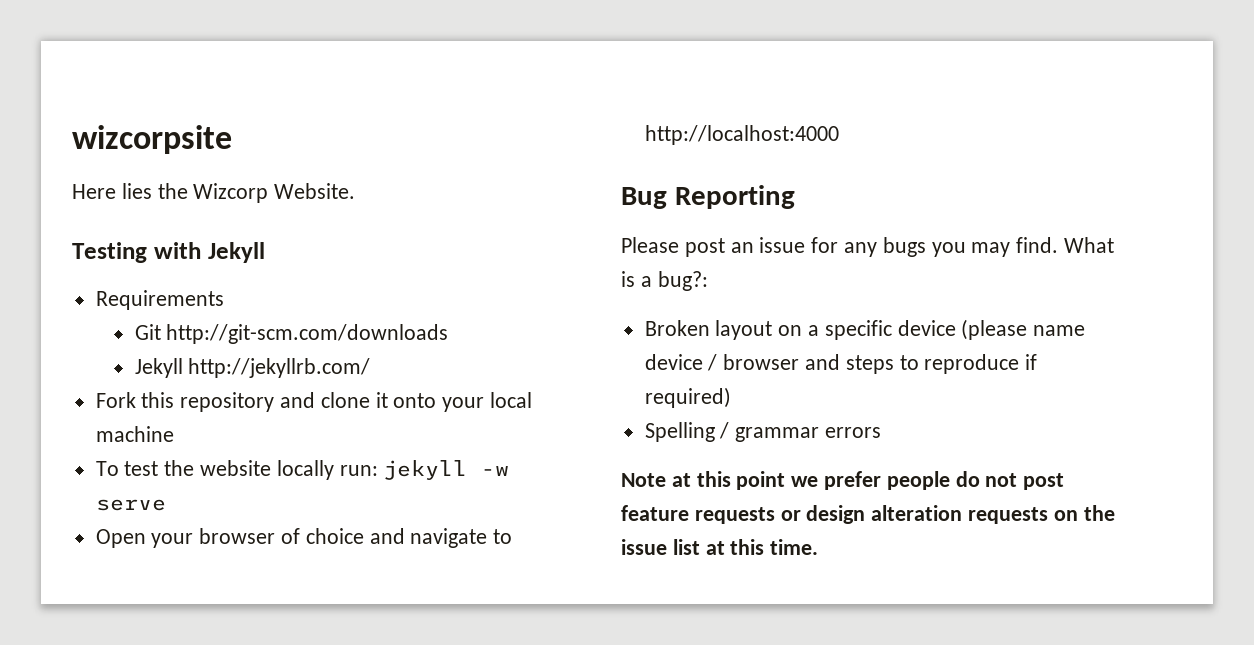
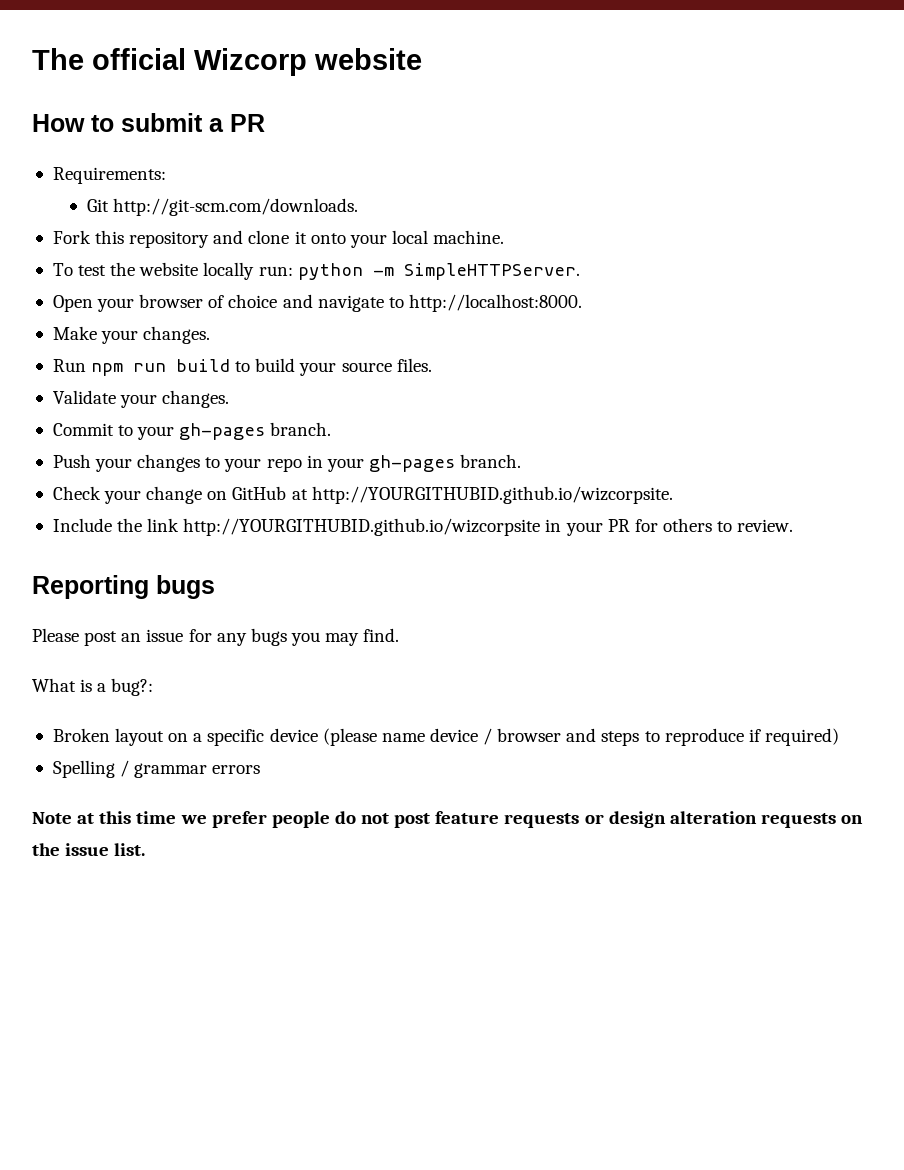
[72,125,232,154] [72,183,356,203] [72,242,265,263] [95,290,224,310] [134,324,449,344] [134,358,371,378] wizcorpsite // Here lies the Wizcorp Website. // Testing with Jekyll // Requirements // Git http://git-scm.com/downloads // Jekyll http://jekyllrb.com/ -> [32,48,422,76] [32,113,265,132] [52,167,166,184] [87,198,359,216] The official Wizcorp website // How to submit a PR // Requirements: // Git http://git-scm.com/downloads.
[95,426,174,442] machine -> [433,230,505,244] machine.
[383,460,510,480] [95,499,166,511] jekyll -w serve -> [297,263,580,280] python -m SimpleHTTPServer.
[644,125,839,145] [621,187,667,209] http://localhost:4000 // Bug -> [408,294,582,312] [52,326,211,344] [52,358,432,376] [52,390,230,408] [52,422,332,440] [52,454,522,472] [52,486,673,504] [52,518,794,536] http://localhost:8000. // Make your changes. // Run npm run build to build your source files. // Validate your changes. // Commit to your gh-pages branch. // Push your changes to your repo in your gh-pages branch. // Check your change on GitHub at http://YOURGITHUBID.github.io/wizcorpsite. // Include the link http://YOURGITHUBID.github.io/wizcorpsite in your PR for others to review. //
(795, 197) none -> [156,575,215,599] bugs
(1059, 245) none -> (400, 635) //
[736,471,786,490] point -> [136,811,177,824] time
[672,539,819,555] list at this time. -> [114,843,146,856] list.

